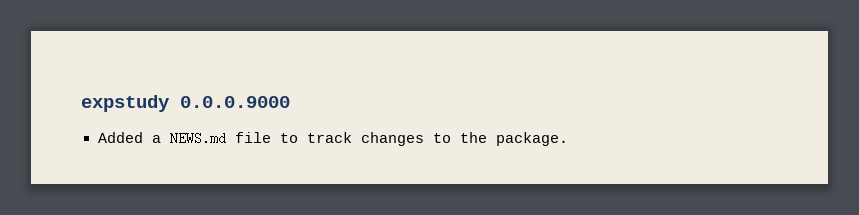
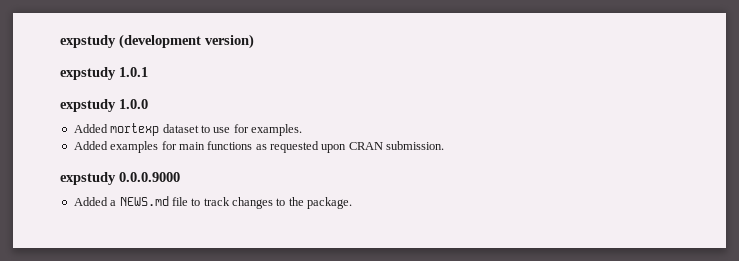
[81,95,170,112] expstudy -> [60,34,254,49] [60,67,148,80] [60,99,148,112] [73,123,302,136] [73,141,445,153] [60,172,116,185] expstudy (development version) // expstudy 1.0.1 // expstudy 1.0.0 // Added mortexp dataset to use for examples. // Added examples for main functions as requested upon CRAN submission. // expstudy

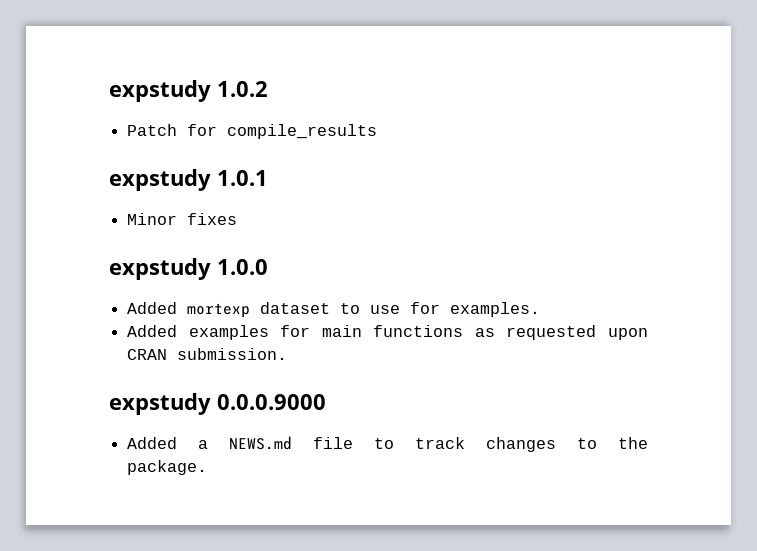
[60,34,254,49] expstudy (development version) -> [109,80,268,102] [127,124,378,139] expstudy 1.0.2 // Patch for compile_results
(148, 72) none -> [127,213,238,225] // Minor fixes

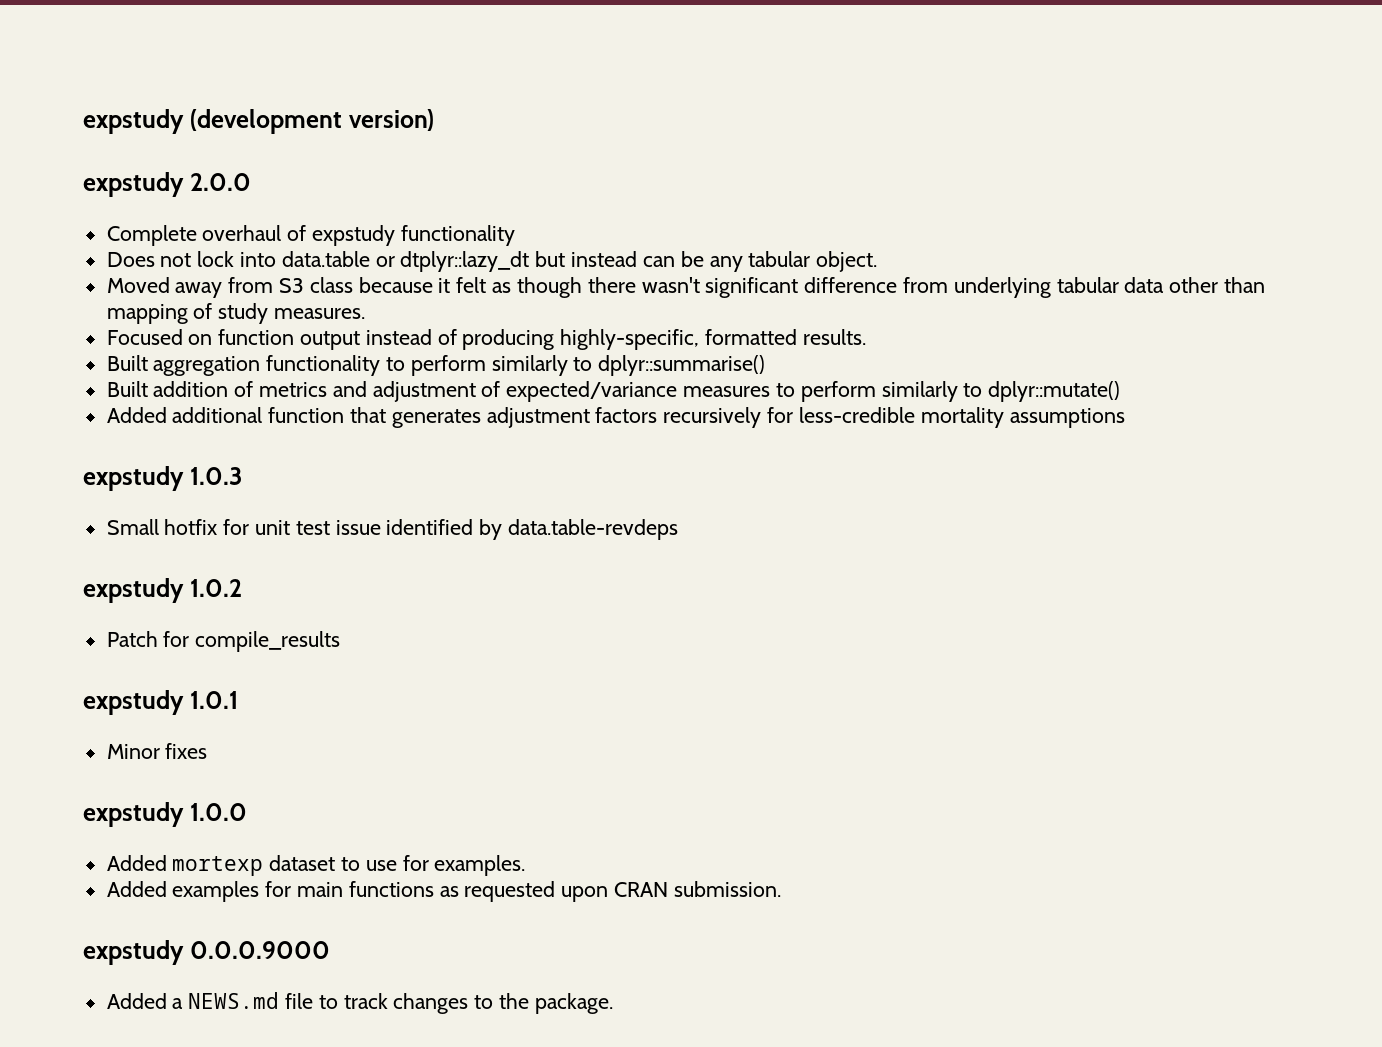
[109,80,211,102] expstudy -> [83,109,435,134] [83,172,251,197] [106,225,515,246] [106,251,878,272] [106,277,1265,298] [106,303,366,324] [106,329,866,350] [106,355,766,376] [106,381,1121,402] [106,407,1125,428] [83,466,242,491] [106,519,679,540] [83,578,184,603] expstudy (development version) // expstudy 2.0.0 // Complete overhaul of expstudy functionality // Does not lock into data.table or dtplyr::lazy_dt but instead can be any tabular object. // Moved away from S3 class because it felt as though there wasn't significant difference from underlying tabular data other than mapping of study measures. // Focused on function output instead of producing highly-specific, formatted results. // Built aggregation functionality to perform similarly to dplyr::summarise() // Built addition of metrics and adjustment of expected/variance measures to perform similarly to dplyr::mutate() // Added additional function that generates adjustment factors recursively for less-credible mortality assumptions // expstudy 1.0.3 // Small hotfix for unit test issue identified by data.table-revdeps // expstudy

